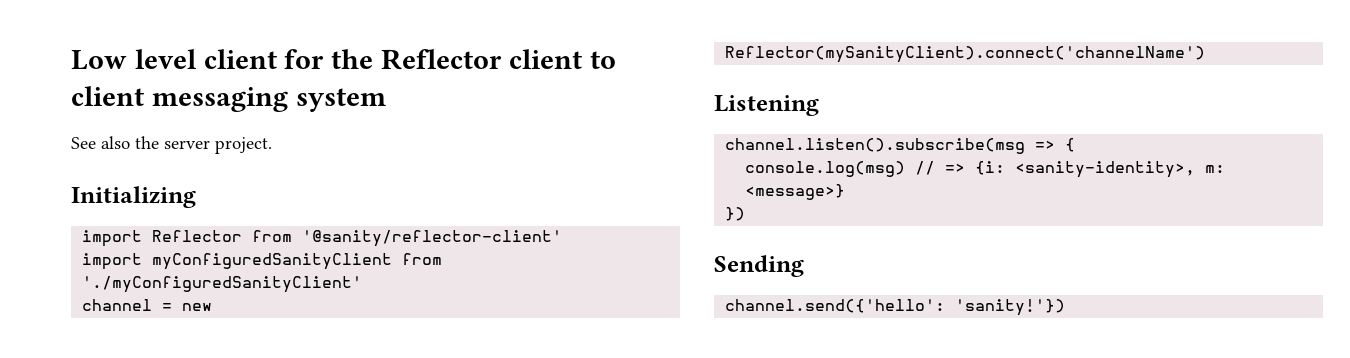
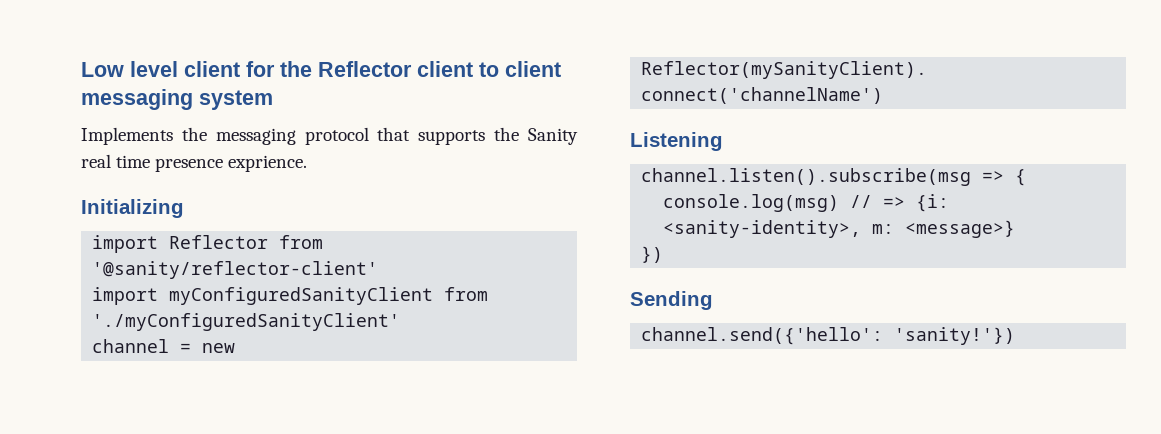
[71,136,272,154] See also the server project. -> [81,127,579,145] [81,154,308,172] Implements the messaging protocol that supports the Sanity real time presence exprience.

